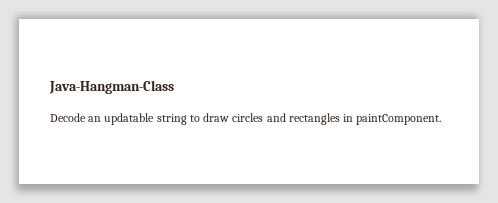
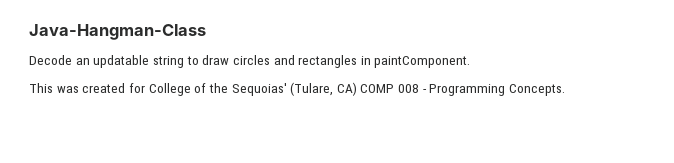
(442, 119) none -> [29,82,566,96] // This was created for College of the Sequoias' (Tulare, CA) COMP 008 - Programming Concepts.

